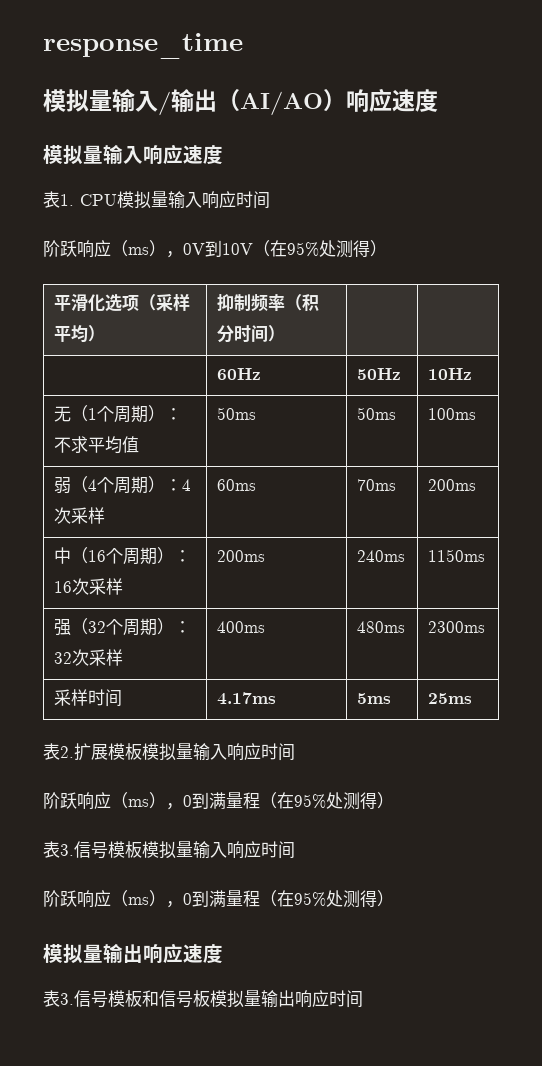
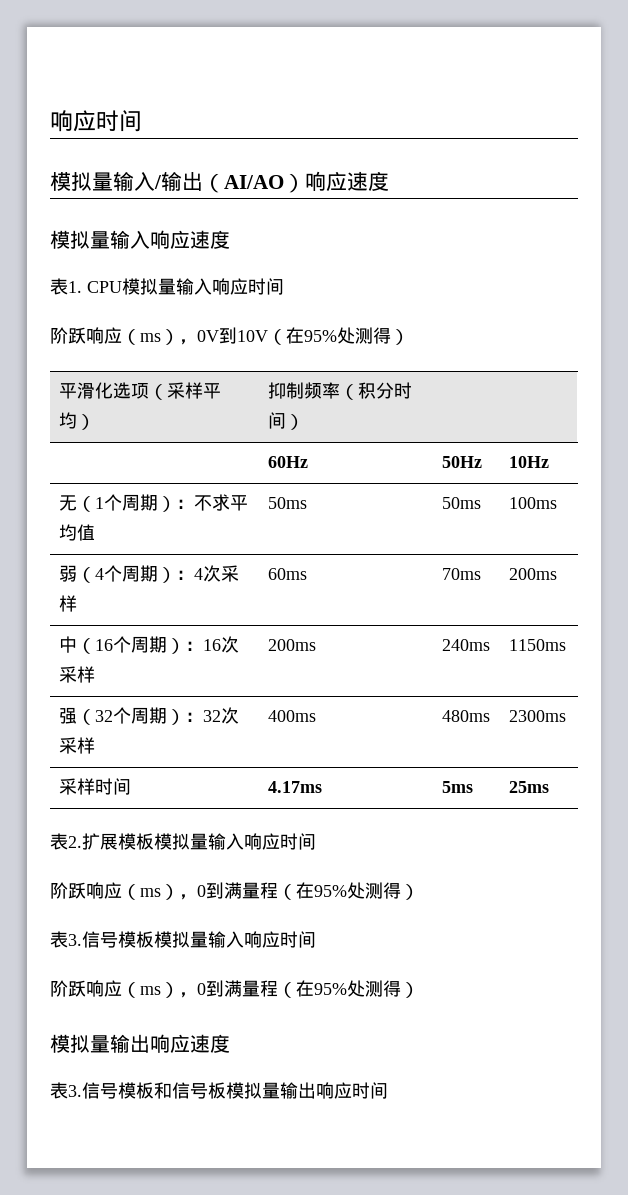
[43,33,243,59] response_time -> [50,110,142,132] 响应时间

